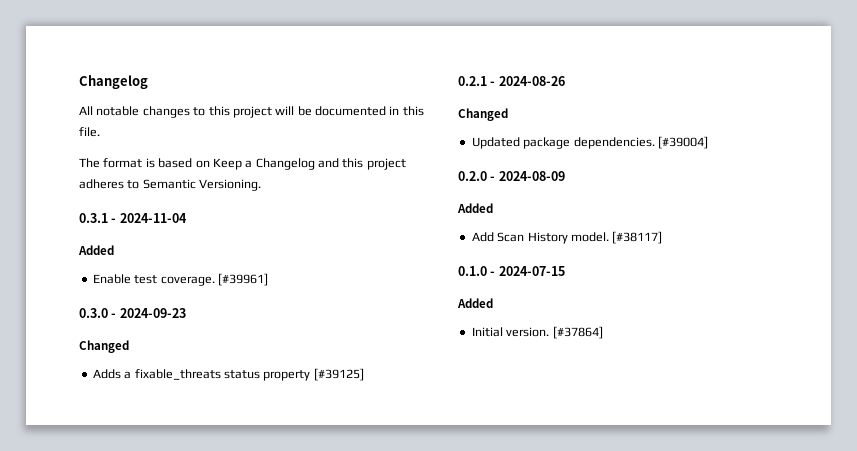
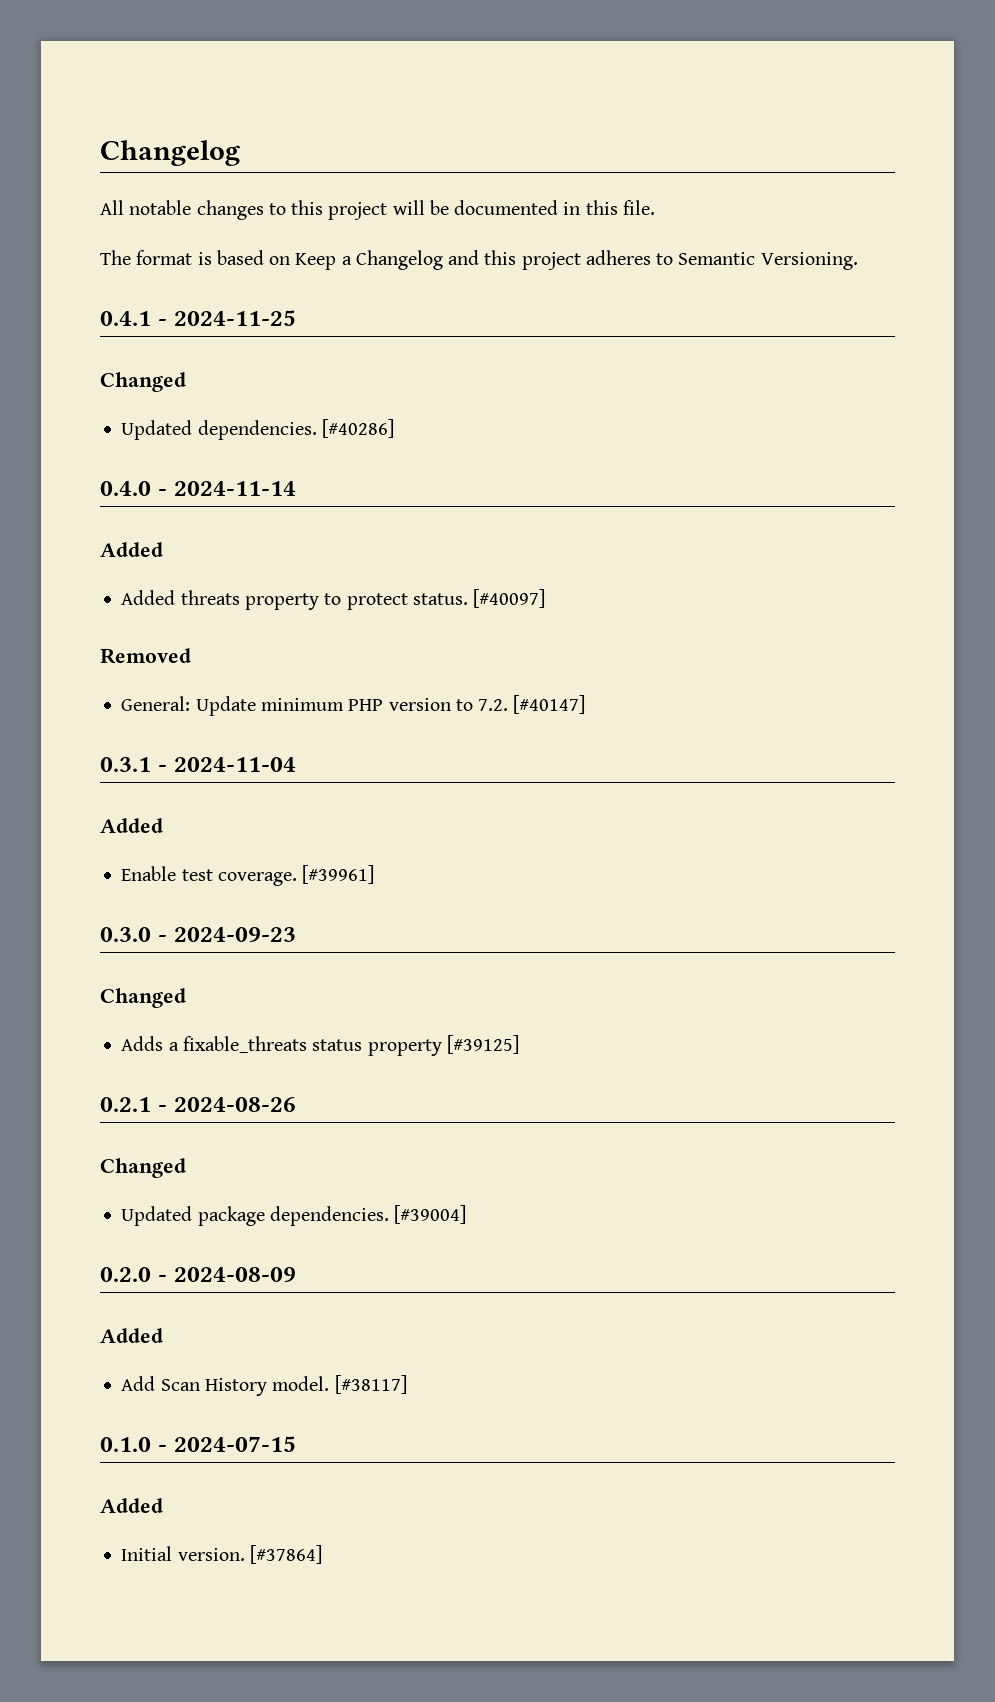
(262, 185) none -> [100,310,296,326] [100,372,186,392] [121,419,394,440] [100,481,296,496] [100,542,163,557] [121,589,546,610] [100,648,191,664] [121,695,586,716] // 0.4.1 - 2024-11-25 // Changed // Updated dependencies. [#40286] // 0.4.0 - 2024-11-14 // Added // Added threats property to protect status. [#40097] // Removed // General: Update minimum PHP version to 7.2. [#40147]

